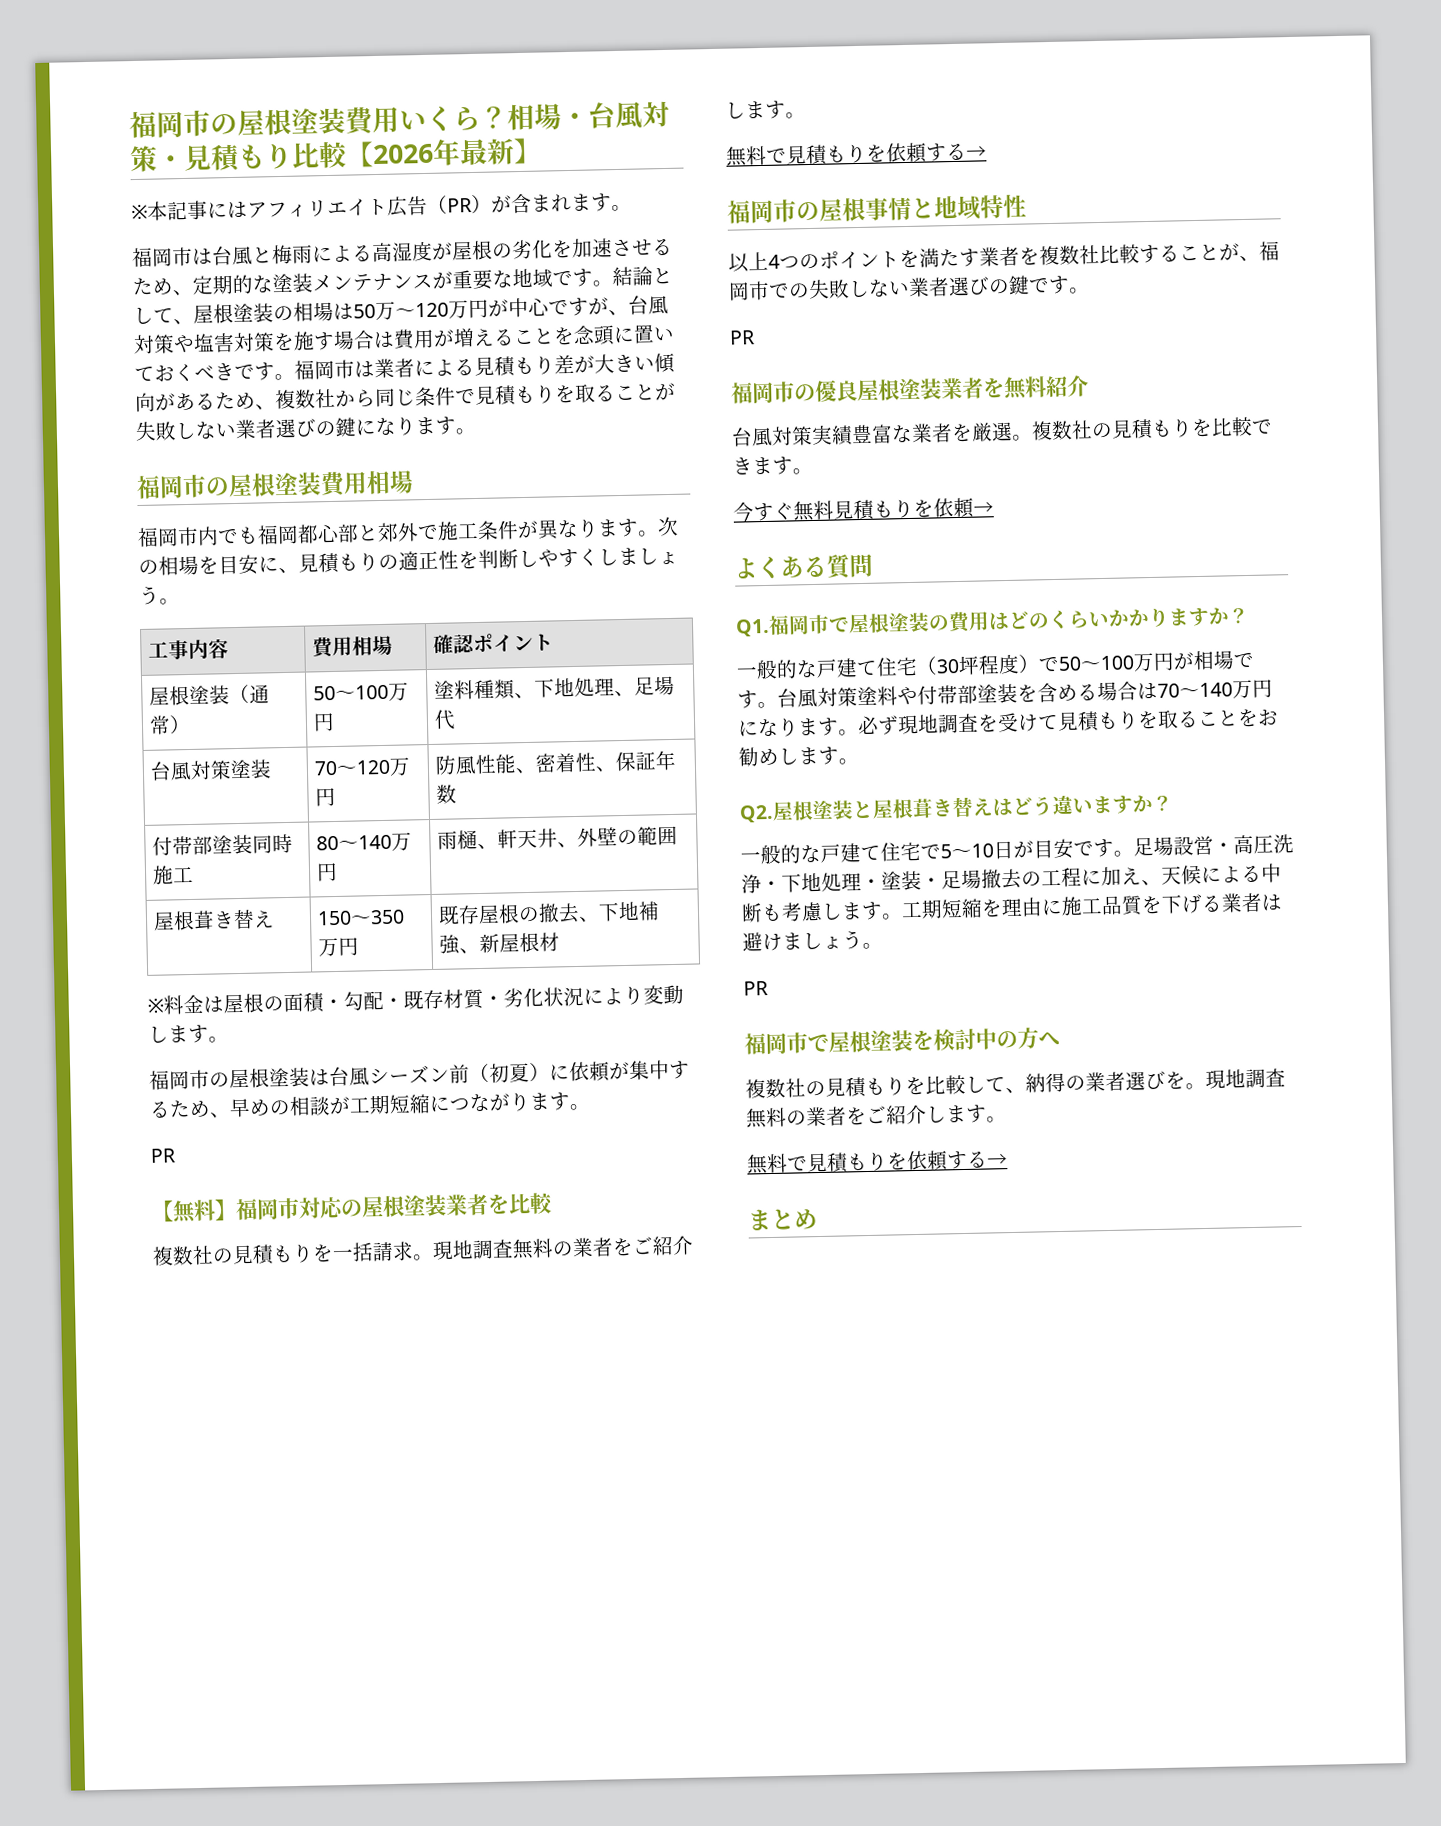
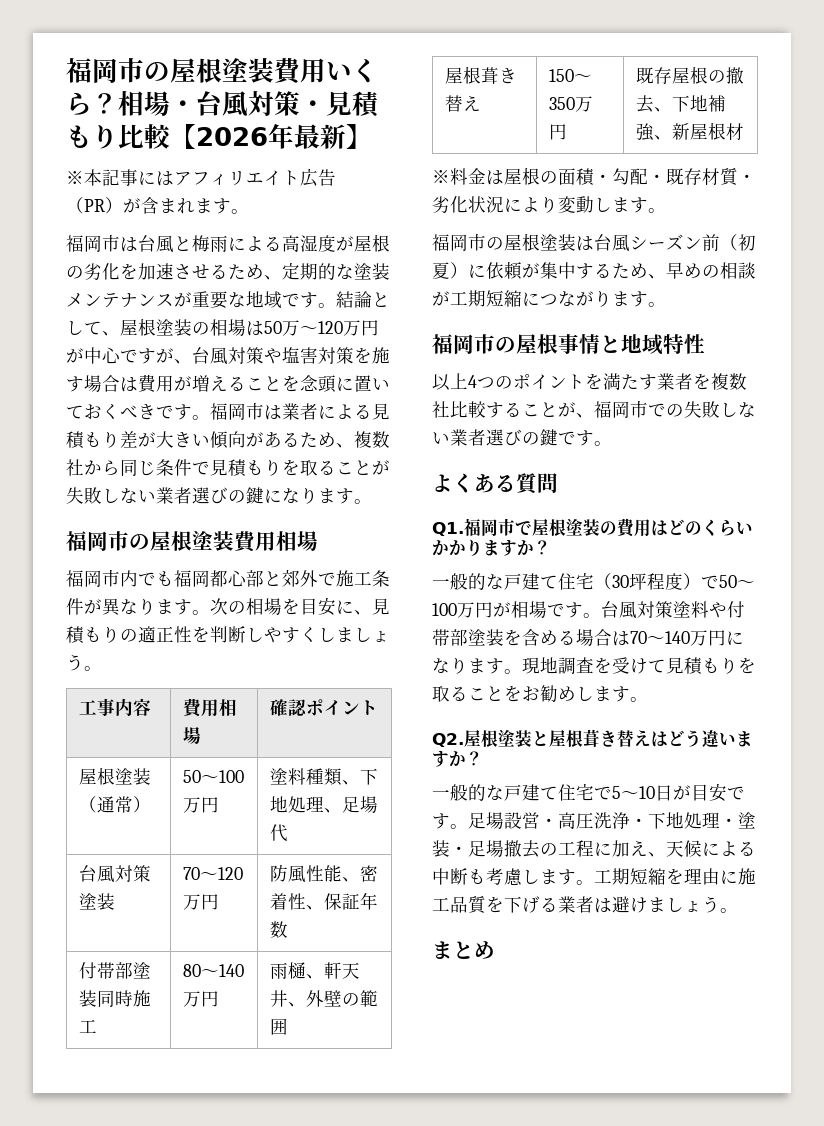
[150,1148,176,1163] [151,1192,554,1224] [152,1235,694,1266] [725,100,806,119] [726,142,987,167] // PR // 【無料】福岡市対応の屋根塗装業者を比較 // 複数社の見積もりを一括請求。現地調査無料の業者をご紹介します。 // 無料で見積もりを依頼する→ -> (666, 304) none
[729,330,755,345] [730,375,1089,404] [731,416,1273,447] [732,456,813,475] [733,497,994,523] // PR // 福岡市の優良屋根塗装業者を無料紹介 // 台風対策実績豊富な業者を厳選。複数社の見積もりを比較できます。 // 今すぐ無料見積もりを依頼→ -> (612, 443) none
[857,715,899,735] 必ず -> (522, 671) none
[743,981,768,996] [744,1027,1060,1055] [745,1068,1286,1099] [746,1104,1007,1129] [747,1150,1008,1175] // PR // 福岡市で屋根塗装を検討中の方へ // 複数社の見積もりを比較して、納得の業者選びを。現地調査無料の業者をご紹介します。 // 無料で見積もりを依頼する→ -> (738, 910) none

